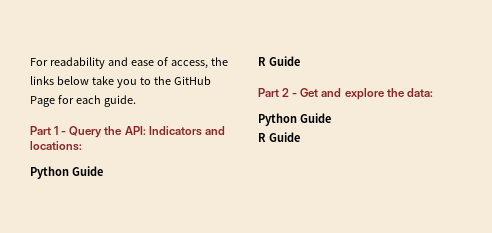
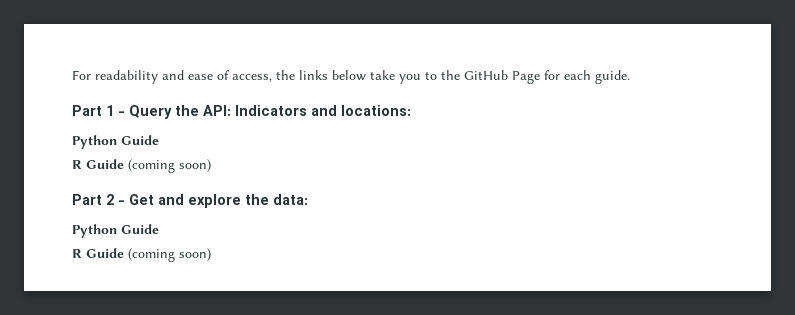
(300, 61) none -> [128,159,211,173] (coming soon)
(300, 137) none -> [128,248,211,262] (coming soon)

